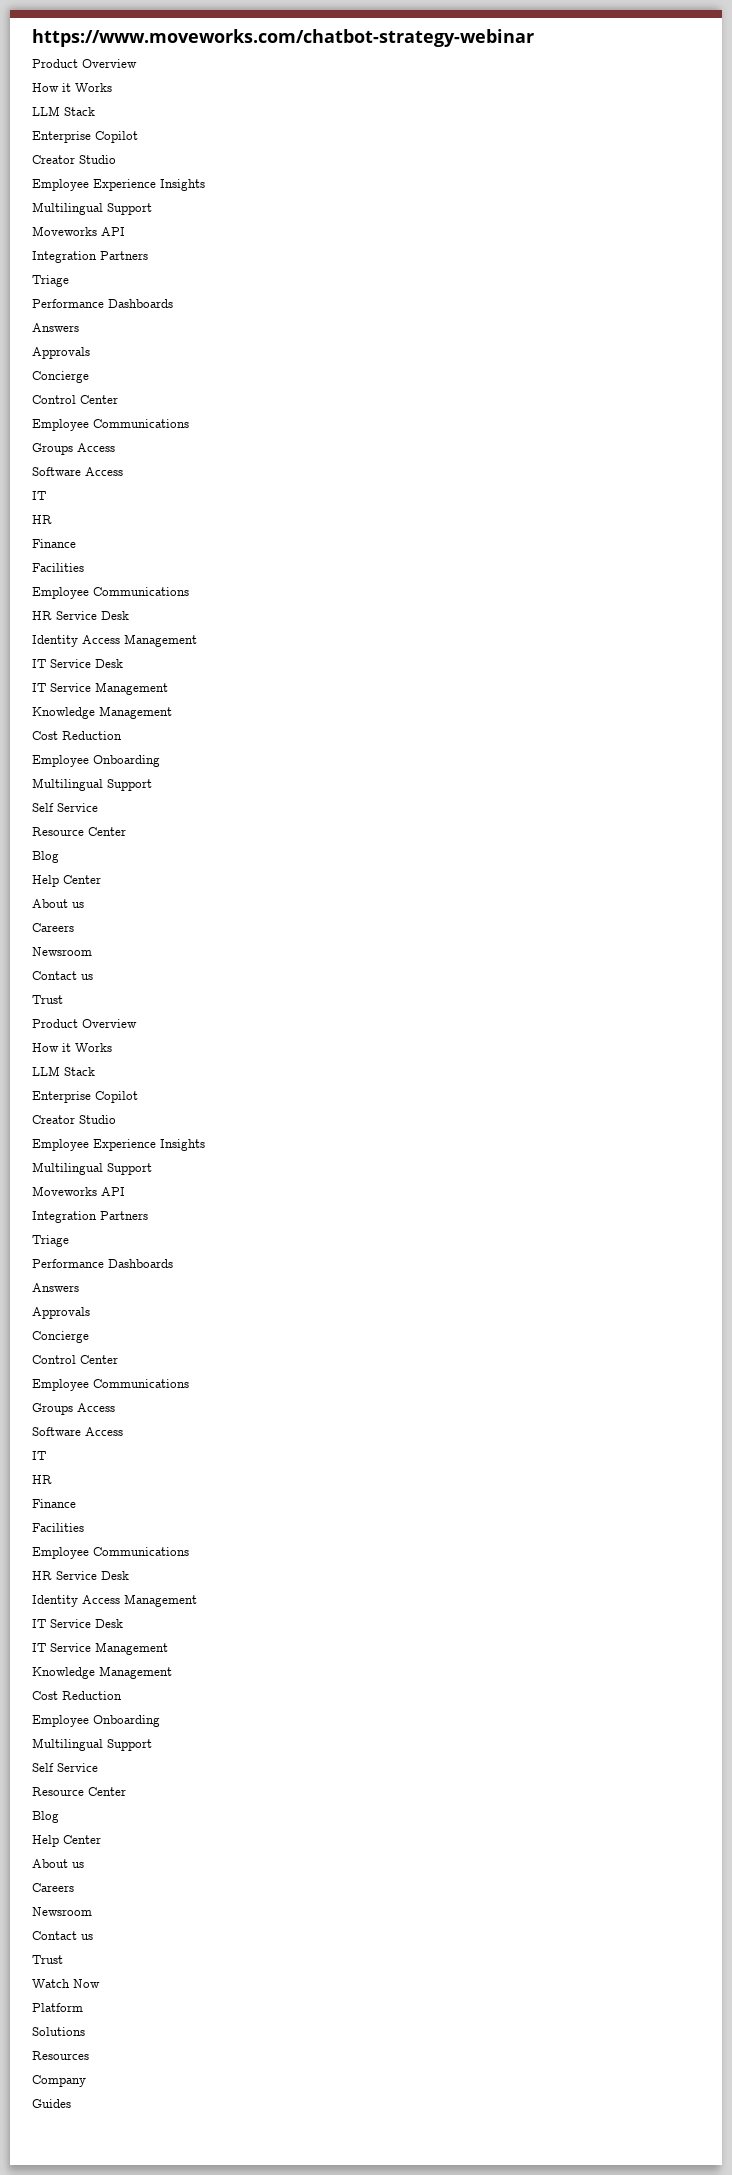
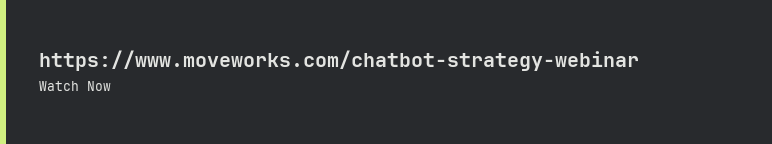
[32,59,137,68] [32,83,112,92] [32,106,95,116] [32,131,138,143] [32,155,116,164] [32,179,205,191] [32,202,152,215] [32,226,125,236] [32,251,148,263] [32,275,69,287] [32,299,173,308] [32,323,79,332] [32,347,90,359] [32,371,89,383] [32,395,118,404] [32,419,189,431] [32,443,115,455] [32,467,123,476] [32,491,46,500] [32,515,52,524] [32,539,76,548] [32,563,84,572] [32,587,189,599] [32,611,129,620] [32,634,197,647] [32,659,123,668] [32,682,168,695] [32,706,172,719] [32,731,122,740] [32,755,160,767] [32,778,152,791] [32,803,98,812] [32,827,126,836] [32,851,59,863] [32,875,101,887] [32,899,84,908] [32,923,74,932] [32,947,92,956] [32,971,93,980] [32,995,63,1004] [32,1019,137,1028] [32,1043,112,1052] [32,1066,95,1076] [32,1091,138,1103] [32,1115,116,1124] [32,1139,205,1151] [32,1162,152,1175] [32,1186,125,1196] [32,1211,148,1223] [32,1235,69,1247] [32,1259,173,1268] [32,1283,79,1292] [32,1307,90,1319] [32,1331,89,1343] [32,1355,118,1364] [32,1379,189,1391] [32,1403,115,1415] [32,1427,123,1436] [32,1451,46,1460] [32,1475,52,1484] [32,1499,76,1508] [32,1523,84,1532] [32,1547,189,1559] [32,1571,129,1580] [32,1594,197,1607] [32,1619,123,1628] [32,1642,168,1655] [32,1666,172,1679] [32,1691,122,1700] [32,1715,160,1727] [32,1738,152,1751] [32,1763,98,1772] [32,1787,126,1796] [32,1811,59,1823] [32,1835,101,1847] [32,1859,84,1868] [32,1883,74,1892] [32,1907,92,1916] [32,1931,93,1940] [32,1955,63,1964] [32,1979,100,1988] [32,2003,83,2012] [32,2027,85,2036] [32,2051,89,2060] [32,2075,86,2087] [32,2099,71,2108] Product Overview // How it Works // LLM Stack // Enterprise Copilot // Creator Studio // Employee Experience Insights // Multilingual Support // Moveworks API // Integration Partners // Triage // Performance Dashboards // Answers // Approvals // Concierge // Control Center // Employee Communications // Groups Access // Software Access // IT // HR // Finance // Facilities // Employee Communications // HR Service Desk // Identity Access Management // IT Service Desk // IT Service Management // Knowledge Management // Cost Reduction // Employee Onboarding // Multilingual Support // Self Service // Resource Center // Blog // Help Center // About us // Careers // Newsroom // Contact us // Trust // Product Overview // How it Works // LLM Stack // Enterprise Copilot // Creator Studio // Employee Experience Insights // Multilingual Support // Moveworks API // Integration Partners // Triage // Performance Dashboards // Answers // Approvals // Concierge // Control Center // Employee Communications // Groups Access // Software Access // IT // HR // Finance // Facilities // Employee Communications // HR Service Desk // Identity Access Management // IT Service Desk // IT Service Management // Knowledge Management // Cost Reduction // Employee Onboarding // Multilingual Support // Self Service // Resource Center // Blog // Help Center // About us // Careers // Newsroom // Contact us // Trust // Watch Now // Platform // Solutions // Resources // Company // Guides -> [39,81,111,91] Watch Now

